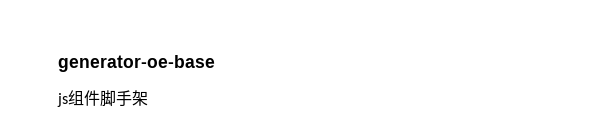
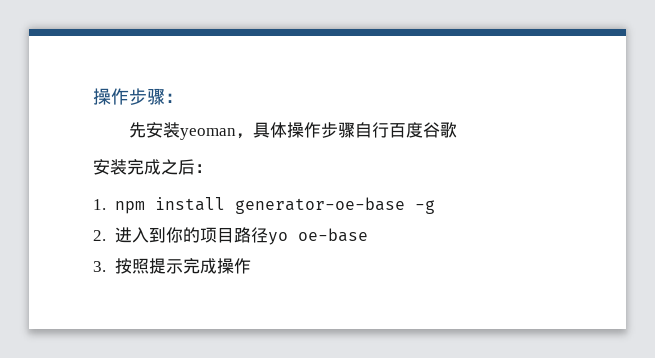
[58,55,215,72] [57,90,148,107] generator-oe-base // js组件脚手架 -> [93,88,183,105] [129,122,458,140] [93,159,212,175] [93,197,436,214] [93,227,369,245] [93,258,252,274] 操作步骤： // 先安装yeoman，具体操作步骤自行百度谷歌 // 安装完成之后： // 1. npm install generator-oe-base -g // 2.进入到你的项目路径yo oe-base // 3.按照提示完成操作

